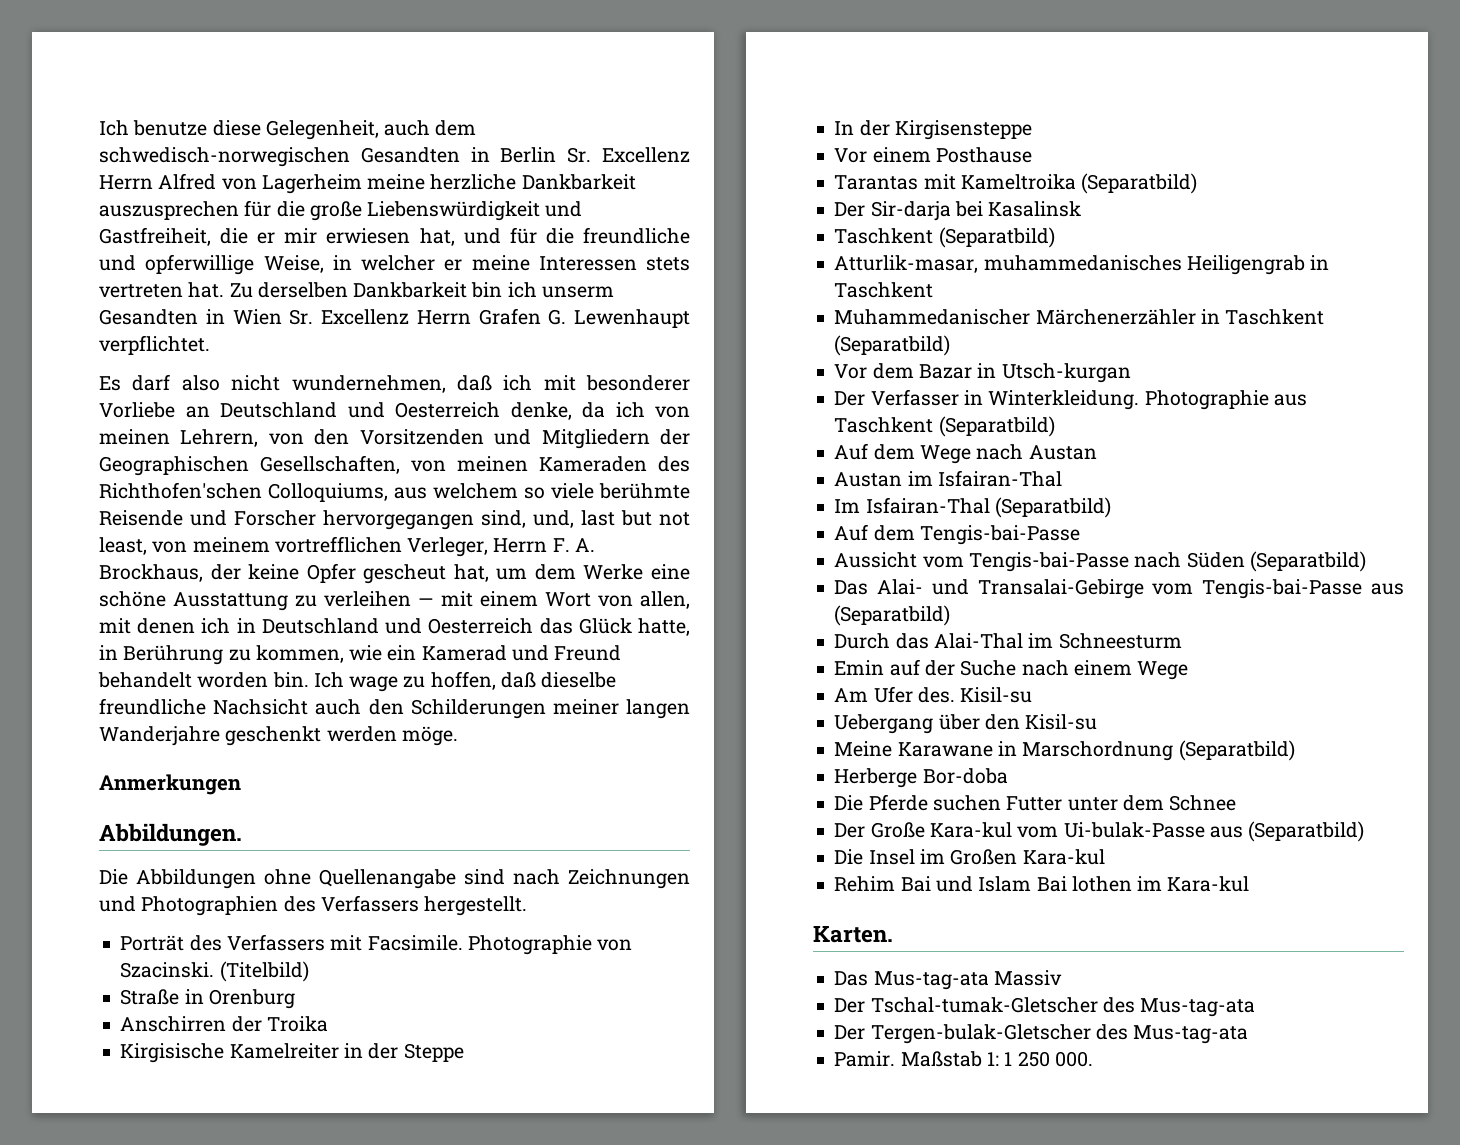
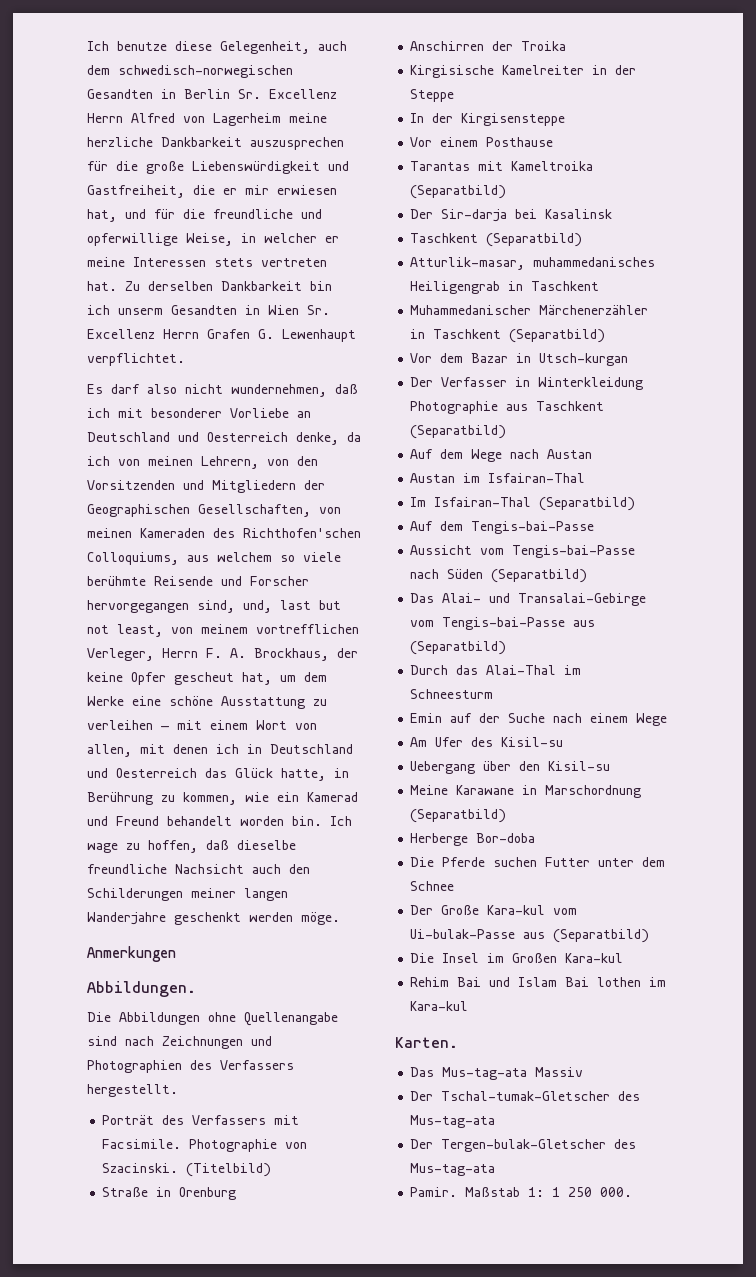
[988,390,1140,410] Winterkleidung. -> [538,377,644,390] Winterkleidung
[917,687,955,703] des. -> [471,737,494,747] des

